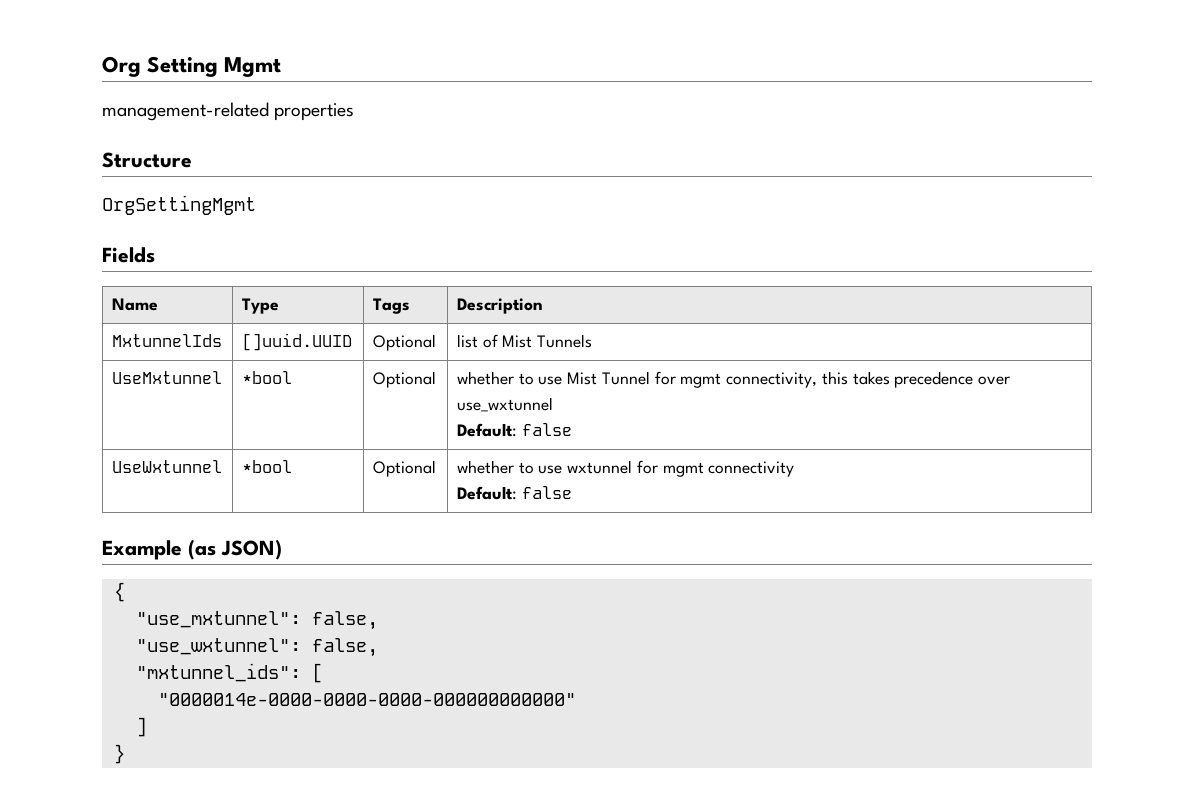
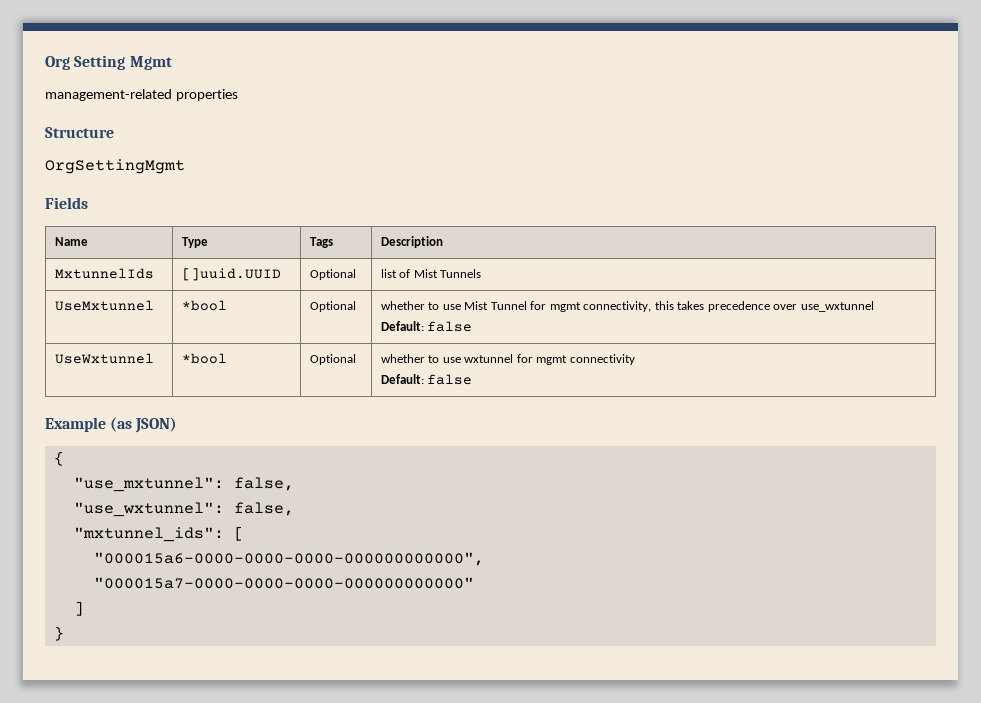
[157,693,576,706] "0000014e-0000-0000-0000-000000000000" -> [93,552,484,566] [93,577,474,589] "000015a6-0000-0000-0000-000000000000", // "000015a7-0000-0000-0000-000000000000"

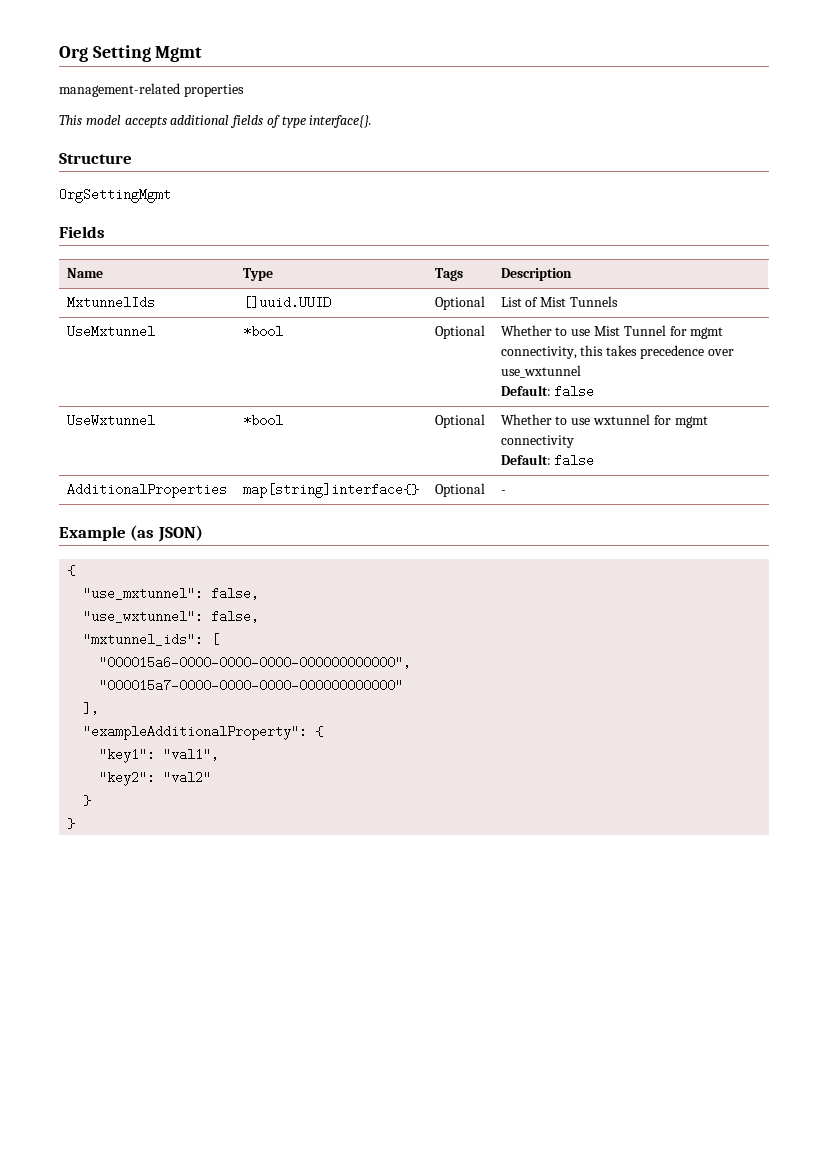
(238, 95) none -> [59,115,373,128] // This model accepts additional fields of type interface{}.
[380,269,397,278] list -> [500,297,522,307] List
[380,301,425,310] whether -> [500,325,552,336] Whether
[380,354,425,363] whether -> [500,414,552,425] Whether
(473, 379) none -> [66,483,227,498] [242,483,419,498] [434,483,485,497] [500,490,506,494] // AdditionalProperties | map[string]interface{} | Optional | -
[73,601,84,616] [53,626,64,641] ] // } -> [83,702,100,715] [83,725,324,740] [99,748,220,763] [99,771,212,786] [83,795,92,806] [67,818,76,829] ], // "exampleAdditionalProperty": { // "key1": "val1", // "key2": "val2" // } // }

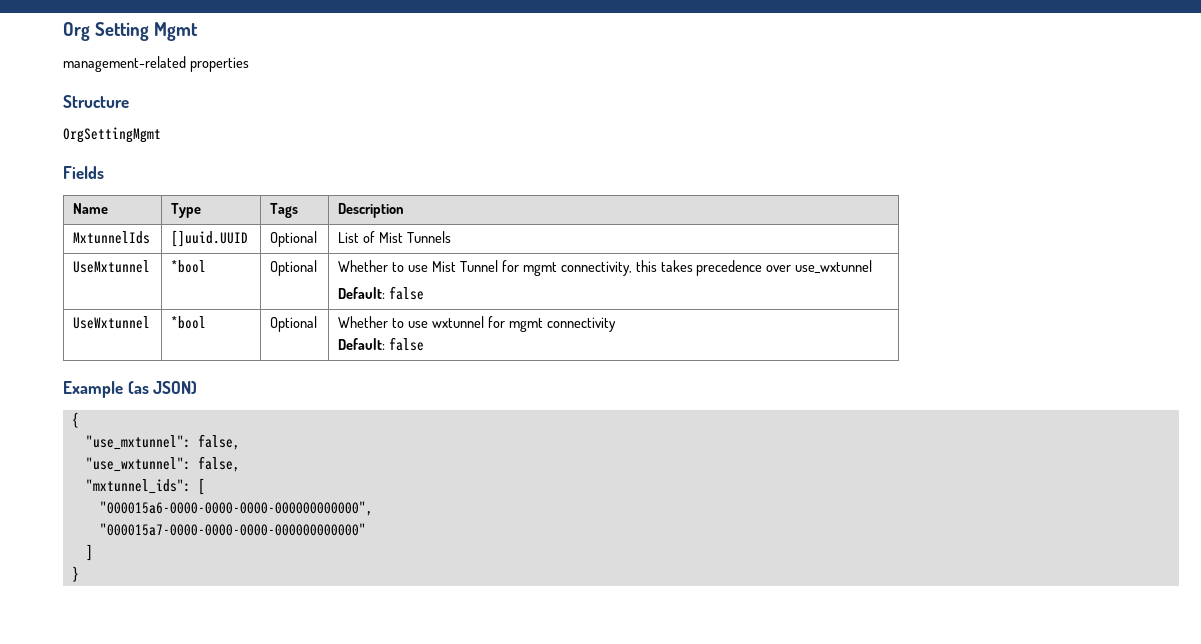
[59,115,373,128] // This model accepts additional fields of type interface{}. -> (249, 64) none
[66,483,227,498] [242,483,419,498] [434,483,485,497] [500,490,506,494] // AdditionalProperties | map[string]interface{} | Optional | - -> (425, 344) none
[83,702,100,715] [83,725,324,740] [99,748,220,763] [99,771,212,786] [83,795,92,806] [67,818,76,829] ], // "exampleAdditionalProperty": { // "key1": "val1", // "key2": "val2" // } // } -> [85,544,93,561] [71,566,79,582] ] // }

